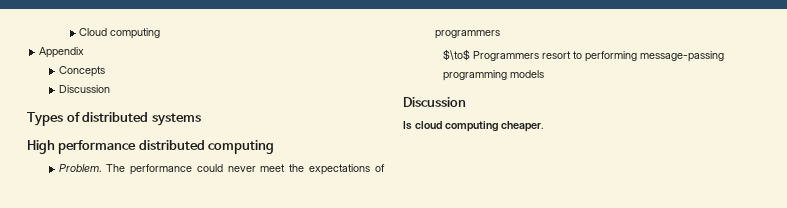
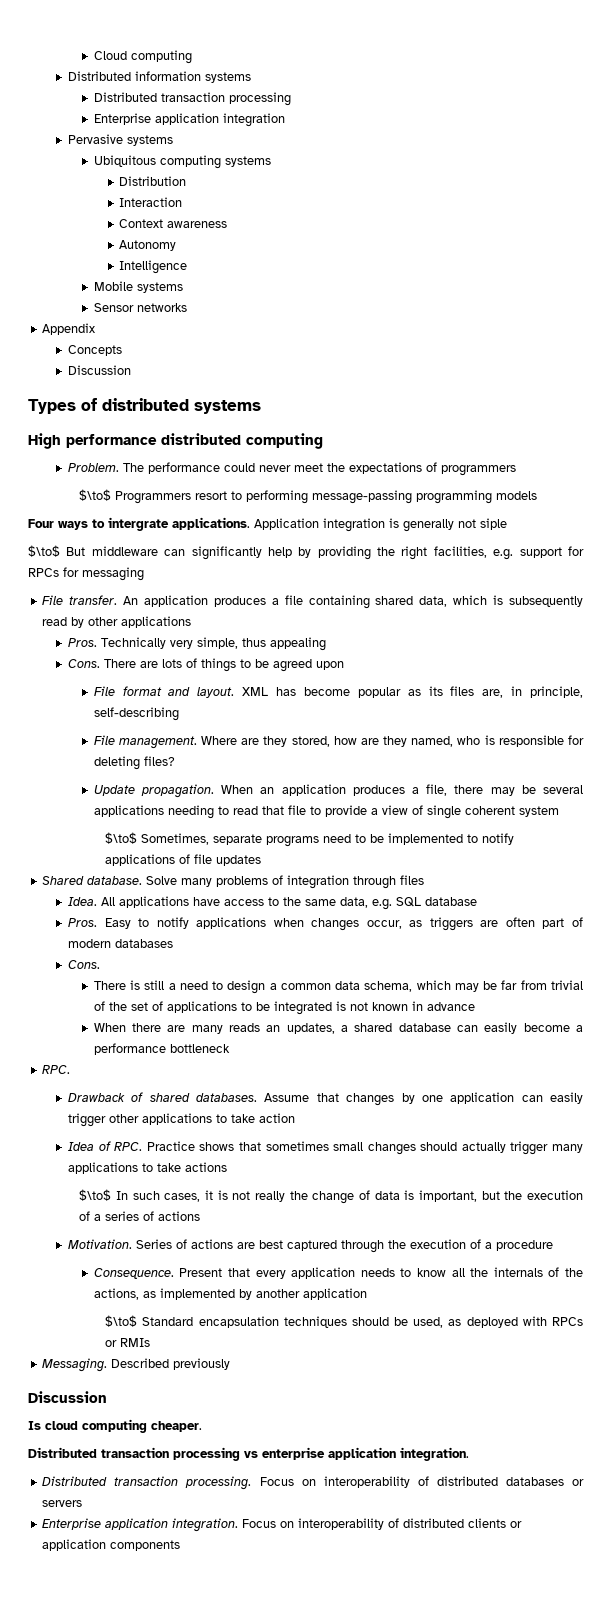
(161, 33) none -> [68,71,252,83] [93,92,291,106] [93,113,285,127] [68,134,174,146] [93,155,271,169] [119,176,187,186] [119,197,183,207] [119,219,228,228] [119,240,177,251] [119,260,188,274] [93,281,183,293] [93,303,187,312] // Distributed information systems // Distributed transaction processing // Enterprise application integration // Pervasive systems // Ubiquitous computing systems // Distribution // Interaction // Context awareness // Autonomy // Intelligence // Mobile systems // Sensor networks
(545, 74) none -> [28,517,507,532] [28,545,584,560] [28,567,144,581] [42,595,583,609] [42,616,192,628] [68,637,327,651] [68,658,345,672] [93,686,583,698] [93,707,179,721] [93,735,584,749] [93,756,175,770] [93,784,583,798] [93,805,559,819] [105,832,515,847] [105,854,262,866] [42,875,425,889] [68,896,478,910] [68,917,583,931] [68,939,174,948] [68,960,101,969] [93,980,583,994] [93,1001,475,1015] [93,1022,583,1034] [93,1043,230,1055] [42,1065,71,1074] [68,1092,583,1106] [68,1113,296,1127] [68,1141,583,1155] [68,1162,228,1174] [79,1189,583,1204] [79,1211,201,1221] [68,1239,554,1253] [93,1267,583,1279] [93,1288,367,1300] [105,1315,584,1328] [105,1338,151,1347] [42,1358,231,1372] // Four ways to intergrate applications. Application integration is generally not siple // $\to$ But middleware can significantly help by providing the right facilities, e.g. support for RPCs for messaging // File transfer. An application produces a file containing shared data, which is subsequently read by other applications // Pros. Technically very simple, thus appealing // Cons. There are lots of things to be agreed upon // File format and layout. XML has become popular as its files are, in principle, self-describing // File management. Where are they stored, how are they named, who is responsible for deleting files? // Update propagation. When an application produces a file, there may be several applications needing to read that file to provide a view of single coherent system // $\to$ Sometimes, separate programs need to be implemented to notify applications of file updates // Shared database. Solve many problems of integration through files // Idea. All applications have access to the same data, e.g. SQL database // Pros. Easy to notify applications when changes occur, as triggers are often part of modern databases // Cons. // There is still a need to design a common data schema, which may be far from trivial of the set of applications to be integrated is not known in advance // When there are many reads an updates, a shared database can easily become a performance bottleneck // RPC. // Drawback of shared databases. Assume that changes by one application can easily trigger other applications to take action // Idea of RPC. Practice shows that sometimes small changes should actually trigger many applications to take actions // $\to$ In such cases, it is not really the change of data is important, but the execution of a series of actions // Motivation. Series of actions are best captured through the execution of a procedure // Consequence. Present that every application needs to know all the internals of the actions, as implemented by another application // $\to$ Standard encapsulation techniques should be used, as deployed with RPCs or RMIs // Messaging. Described previously
(543, 126) none -> [28,1447,469,1461] [42,1476,584,1490] [42,1500,83,1507] [42,1518,523,1532] [42,1539,181,1551] // Distributed transaction processing vs enterprise application integration. // Distributed transaction processing. Focus on interoperability of distributed databases or servers // Enterprise application integration. Focus on interoperability of distributed clients or application components

